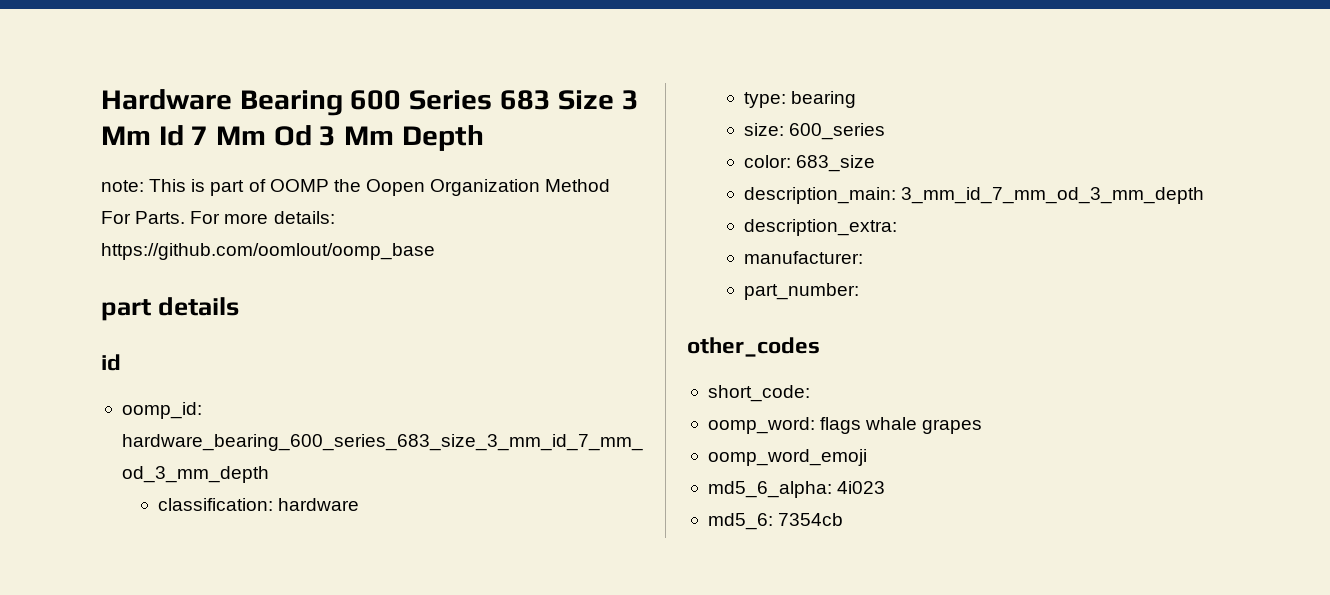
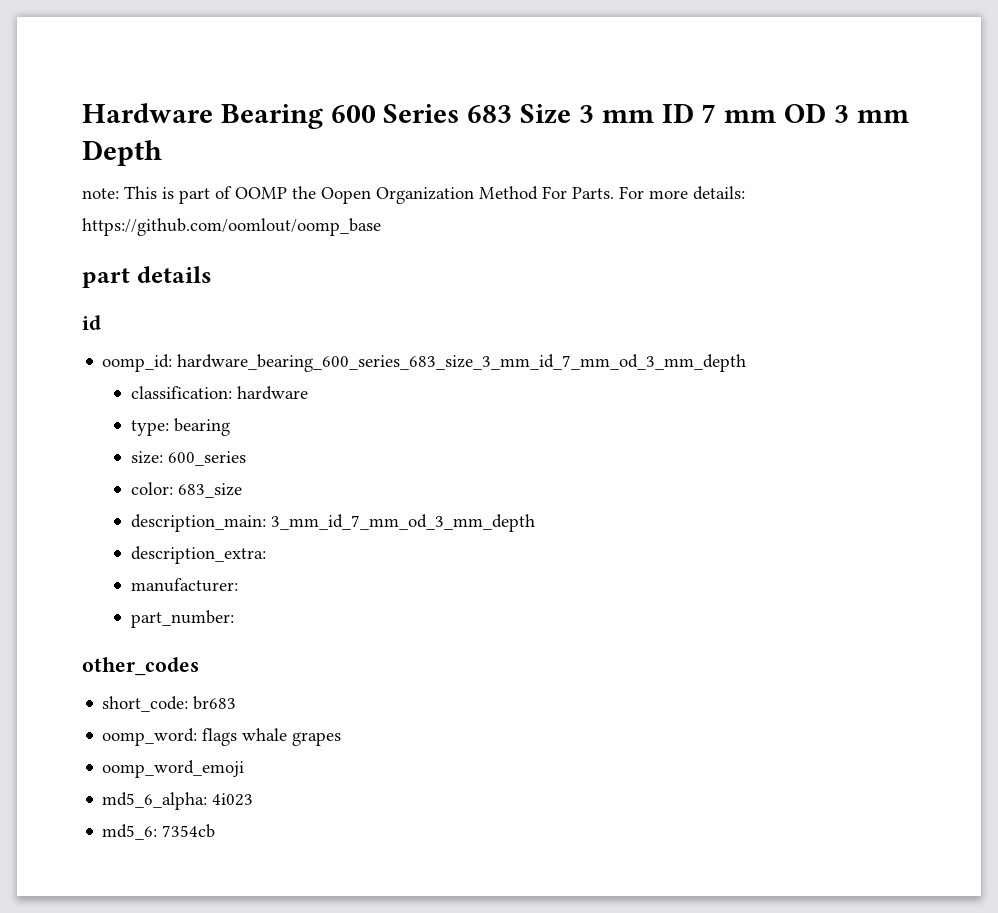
[101,125,395,146] Mm Id 7 Mm Od 3 Mm -> [601,103,909,123] mm ID 7 mm OD 3 mm
(810, 393) none -> [193,696,237,710] br683

